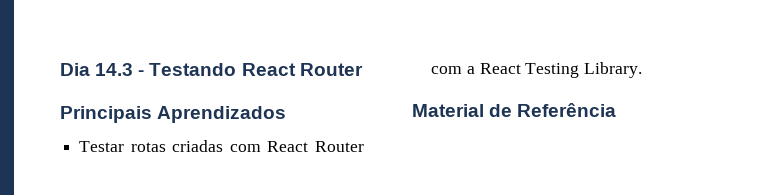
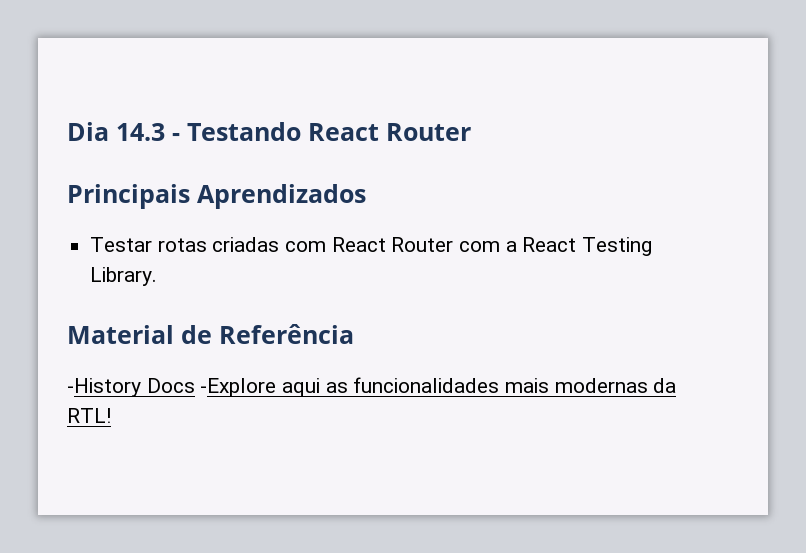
(617, 110) none -> [67,377,677,397] [67,408,111,423] // -History Docs -Explore aqui as funcionalidades mais modernas da RTL!

